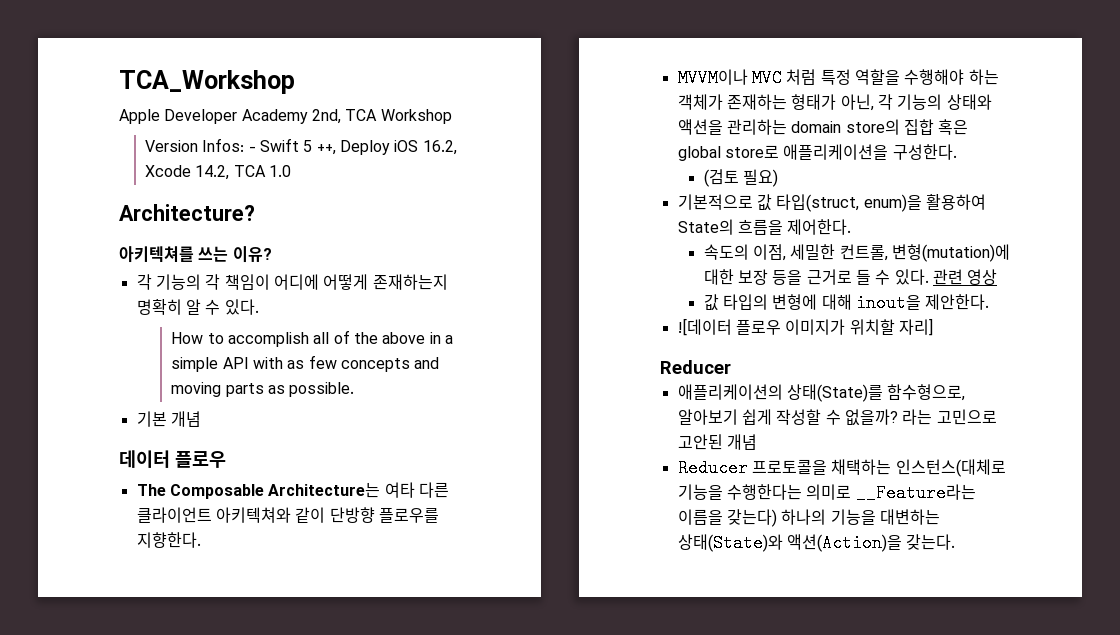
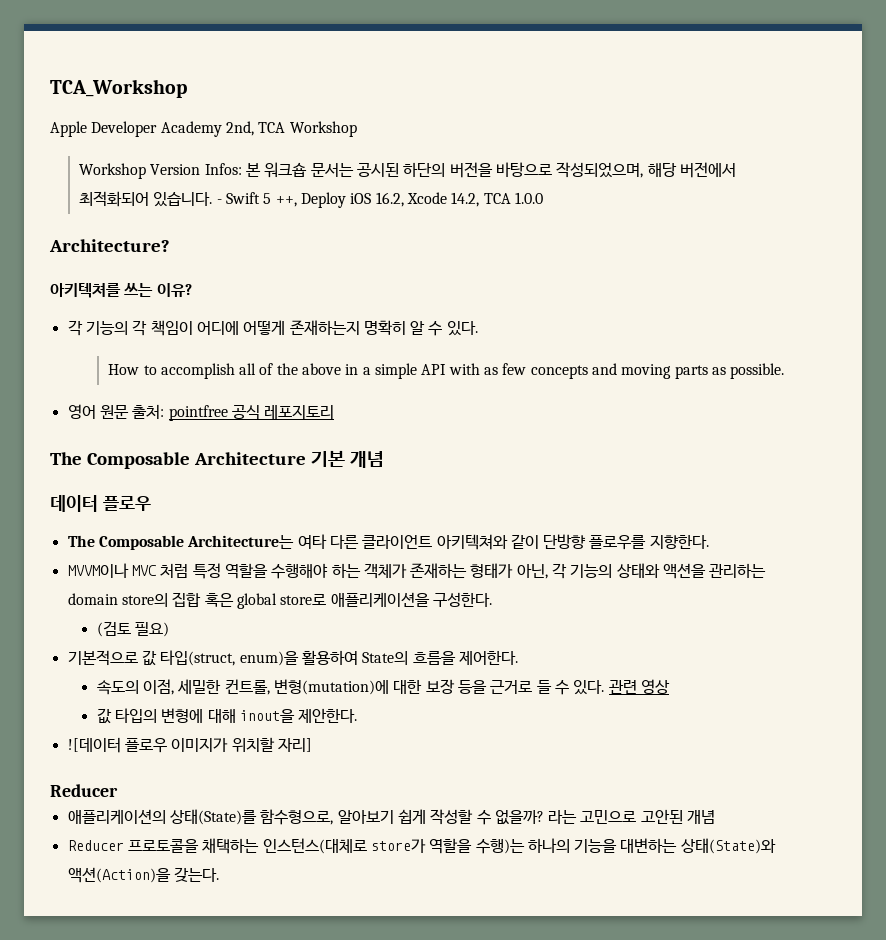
(452, 116) none -> [79,163,147,179] Workshop
(245, 145) none -> [246,162,736,178] [79,191,213,207] 본 워크숍 문서는 공시된 하단의 버전을 바탕으로 작성되었으며, 해당 버전에서 최적화되어 있습니다.
[269,165,292,177] 1.0 -> [514,192,543,204] 1.0.0
(355, 389) none -> [67,404,335,421] [50,452,306,469] 영어 원문 출처: pointfree 공식 레포지토리 // The Composable Architecture
[677,484,976,502] [677,509,777,527] 기능을 수행한다는 의미로 __Feature라는 이름을 갖는다) -> [370,838,525,854] store가 역할을 수행)는

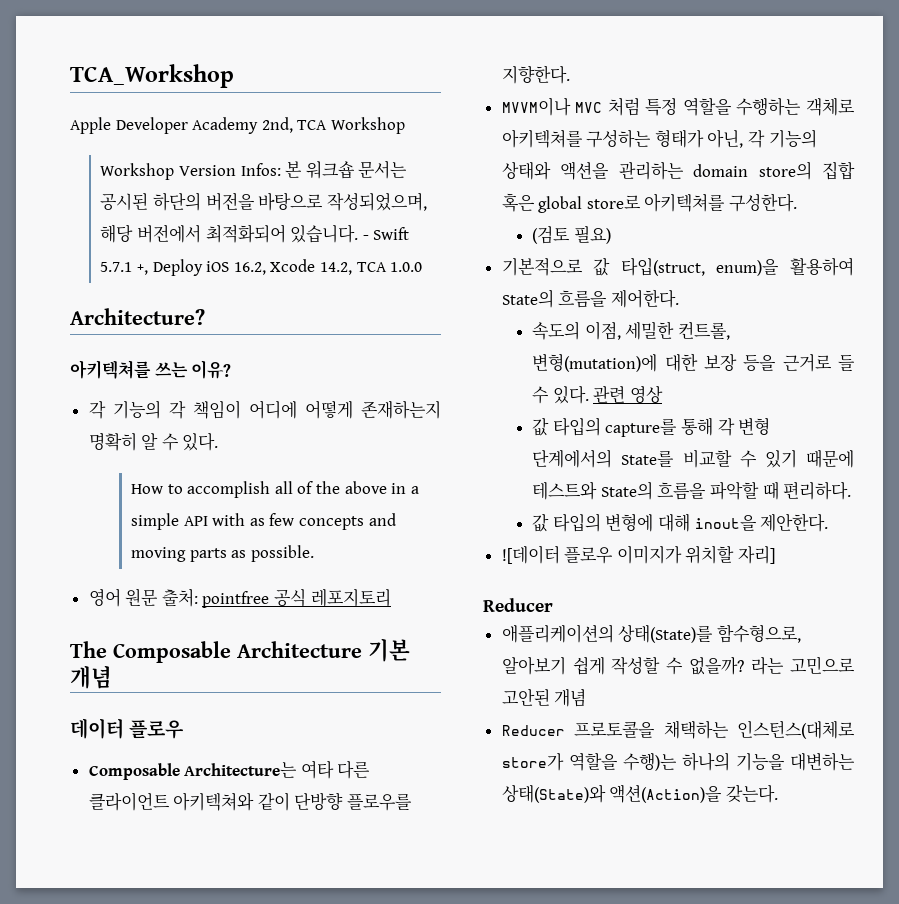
[263,193,297,207] 5 ++, -> [100,262,149,275] 5.7.1 +,
[67,535,95,547] The -> (185, 729) none
[271,563,468,579] 수행해야 하는 객체가 존재하는 -> [736,97,855,116] [501,129,652,148] 수행하는 객체로 아키텍쳐를 구성하는
[330,592,430,607] 애플리케이션을 -> [644,193,726,212] 아키텍쳐를
(670, 686) none -> [532,417,771,437] [532,449,854,468] [532,481,852,500] // 값 타입의 capture를 통해 각 변형 단계에서의 State를 비교할 수 있기 때문에 테스트와 State의 흐름을 파악할 때 편리하다.

